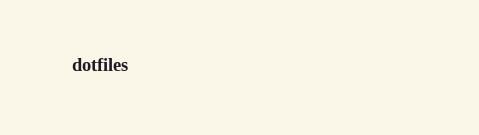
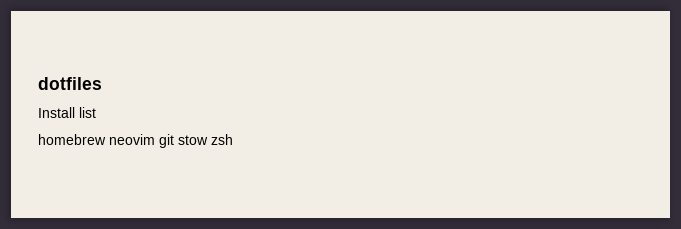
(128, 64) none -> [38,107,96,118] [38,134,233,148] // Install list // homebrew neovim git stow zsh

